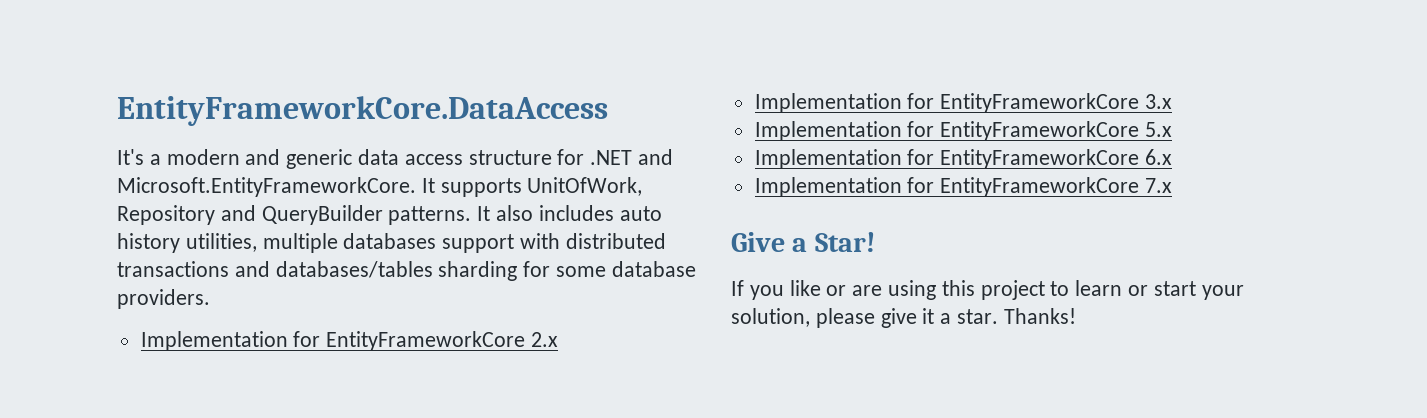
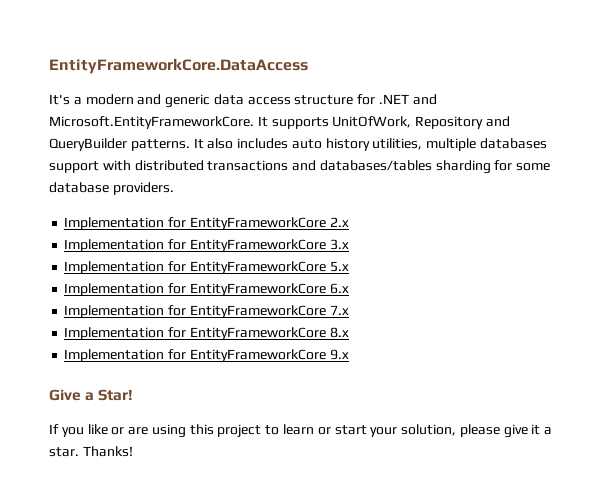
(1173, 185) none -> [64,327,349,340] [64,349,349,362] // Implementation for EntityFrameworkCore 8.x // Implementation for EntityFrameworkCore 9.x

